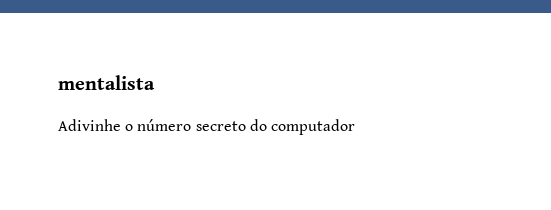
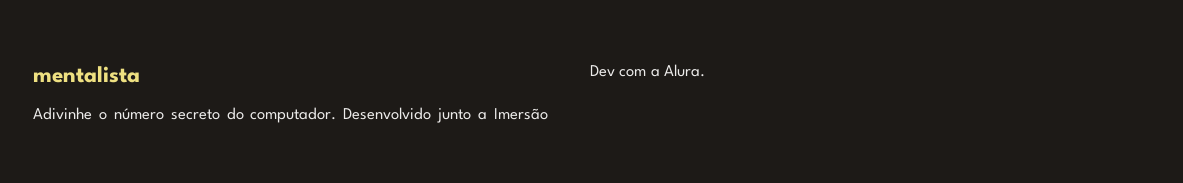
[270,119,355,135] computador -> [250,107,549,123] [590,64,706,77] computador. Desenvolvido junto a Imersão Dev com a Alura.

